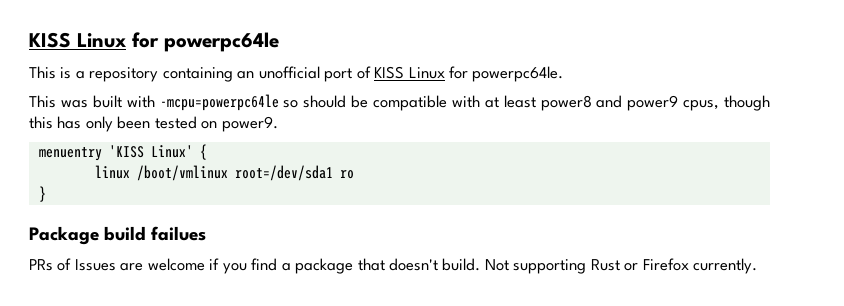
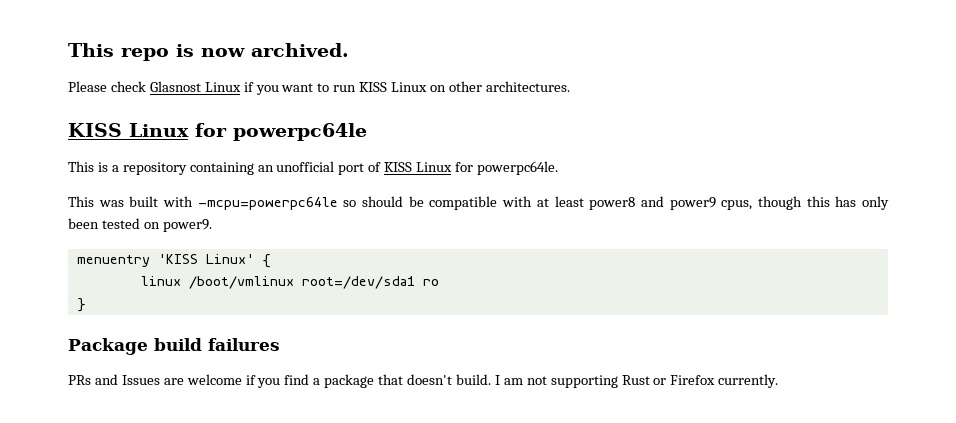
(29, 40) none -> [68,43,349,61] [68,81,570,95] This repo is now archived. // Please check Glasnost Linux if you want to run KISS Linux on other architectures. //
[151,226,207,241] failues -> [208,338,280,351] failures
[57,258,72,271] of -> [94,374,118,385] and
[484,259,509,271] Not -> [494,375,547,385] I am not

